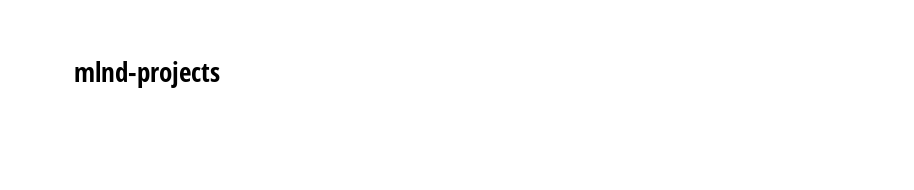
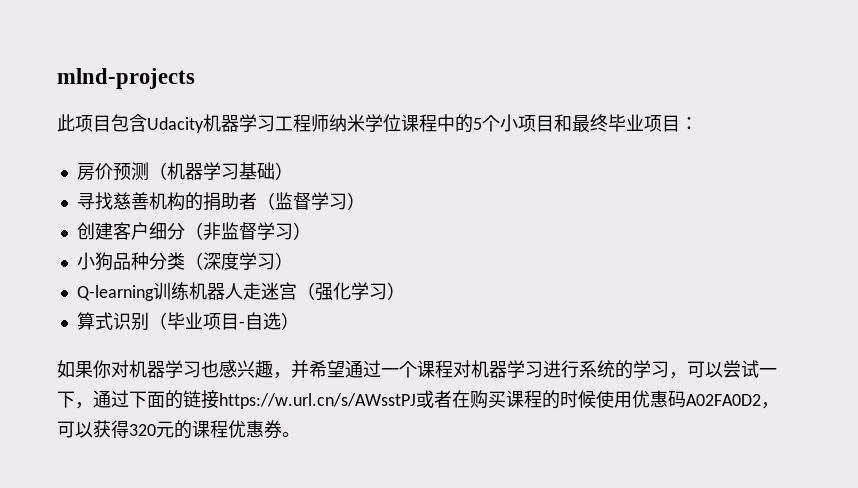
(220, 74) none -> [57,114,698,133] [76,162,293,181] [76,192,365,211] [76,222,311,240] [76,252,293,271] [76,282,405,301] [76,312,299,331] [57,360,777,379] [57,390,779,409] [57,420,300,439] // 此项目包含Udacity机器学习工程师纳米学位课程中的5个小项目和最终毕业项目： // 房价预测（机器学习基础） // 寻找慈善机构的捐助者（监督学习） // 创建客户细分（非监督学习） // 小狗品种分类（深度学习） // Q-learning训练机器人走迷宫（强化学习） // 算式识别（毕业项目-自选） // 如果你对机器学习也感兴趣，并希望通过一个课程对机器学习进行系统的学习，可以尝试一下，通过下面的链接https://w.url.cn/s/AWsstPJ或者在购买课程的时候使用优惠码A02FA0D2，可以获得320元的课程优惠券。

